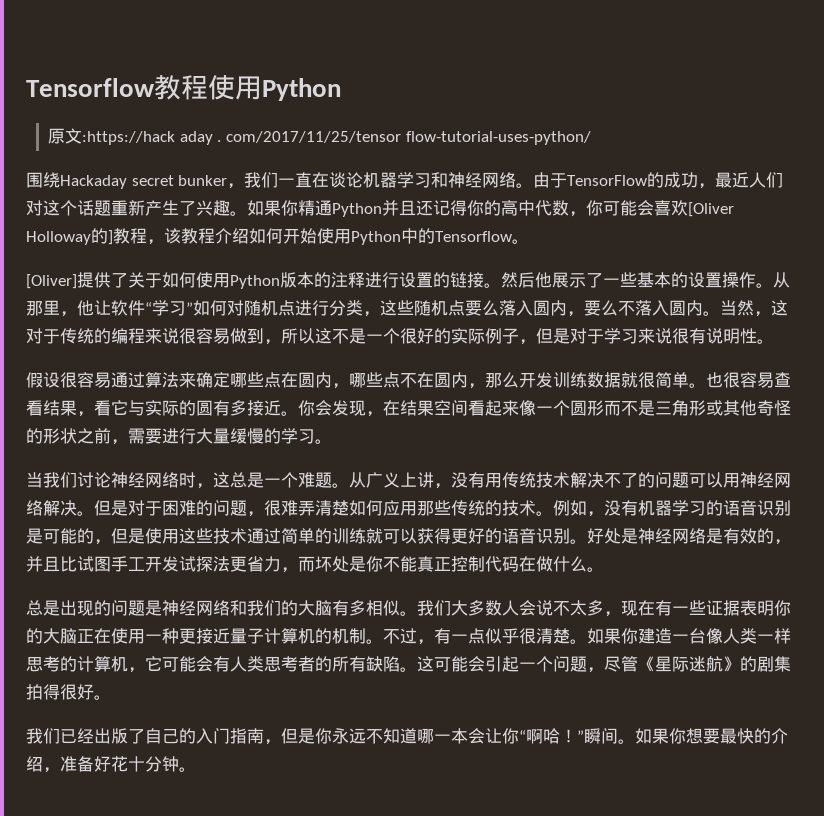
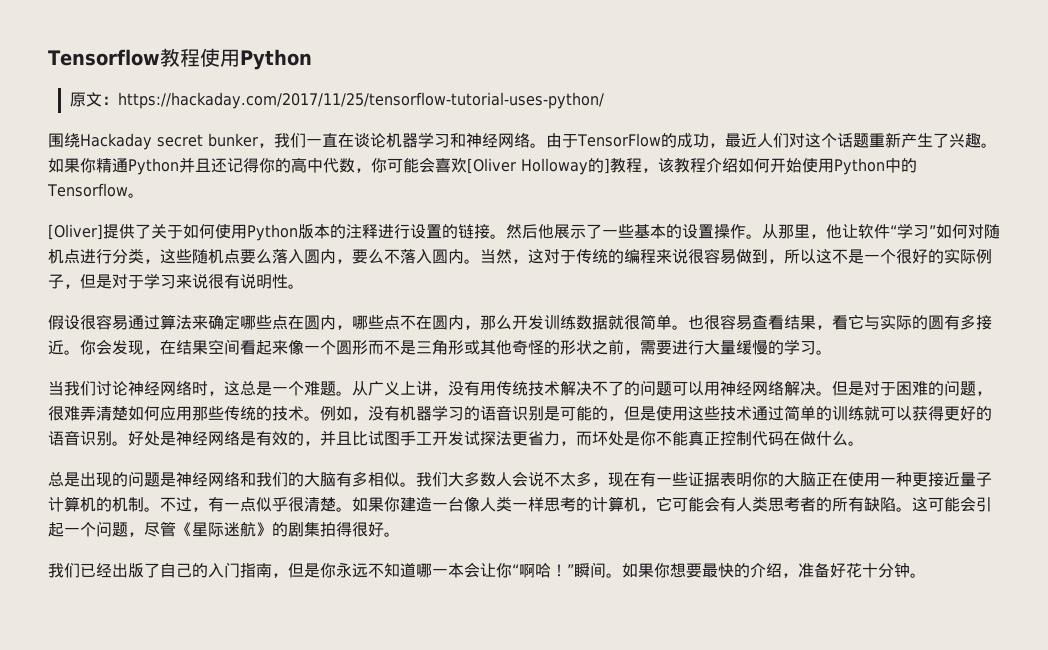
[82,131,591,145] :https://hack aday . com/2017/11/25/tensor flow-tutorial-uses-python/ -> [101,92,604,109] ：https://hackaday.com/2017/11/25/tensorflow-tutorial-uses-python/

